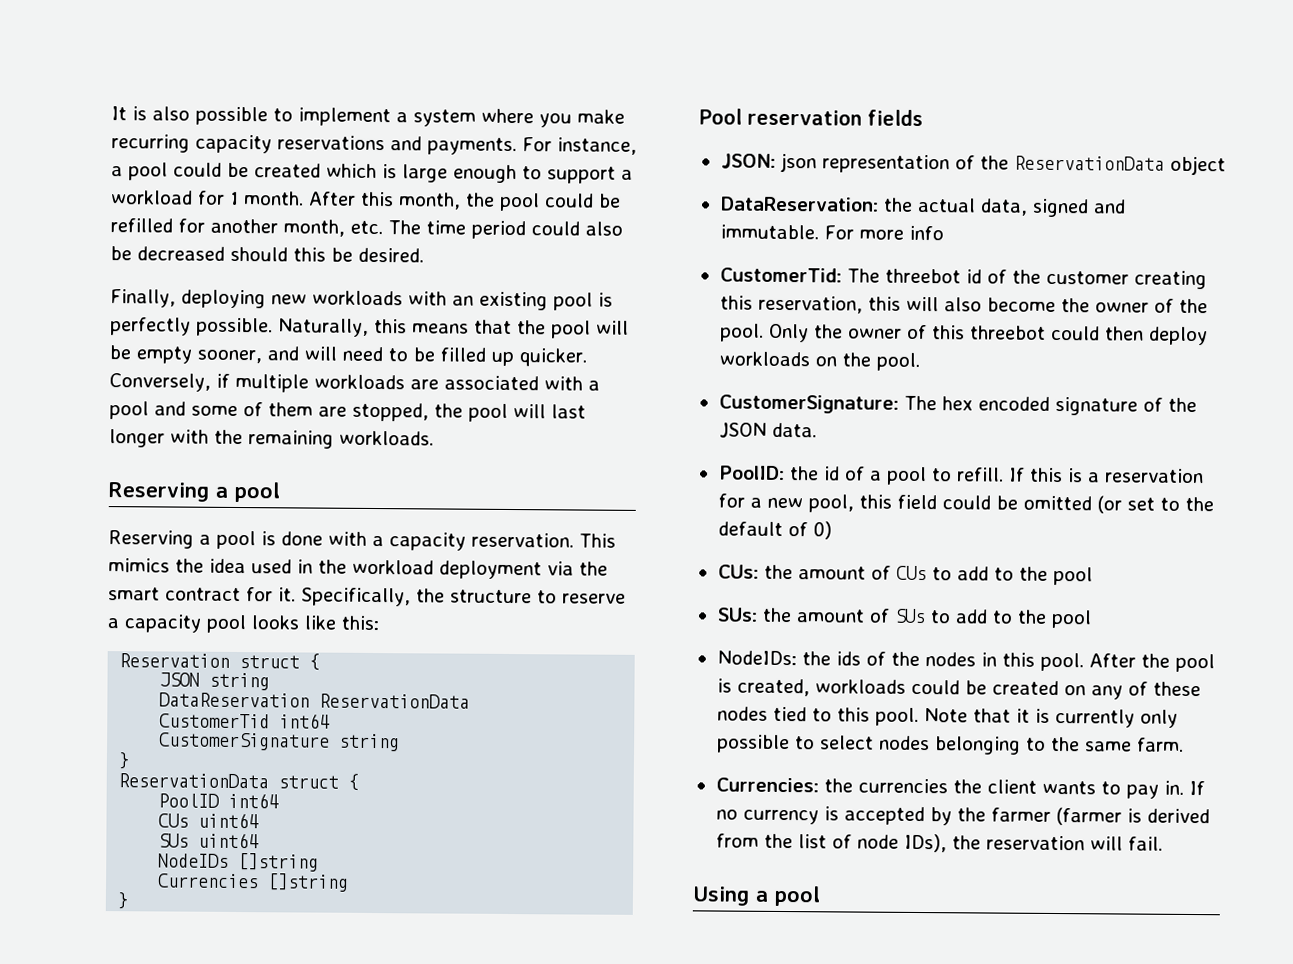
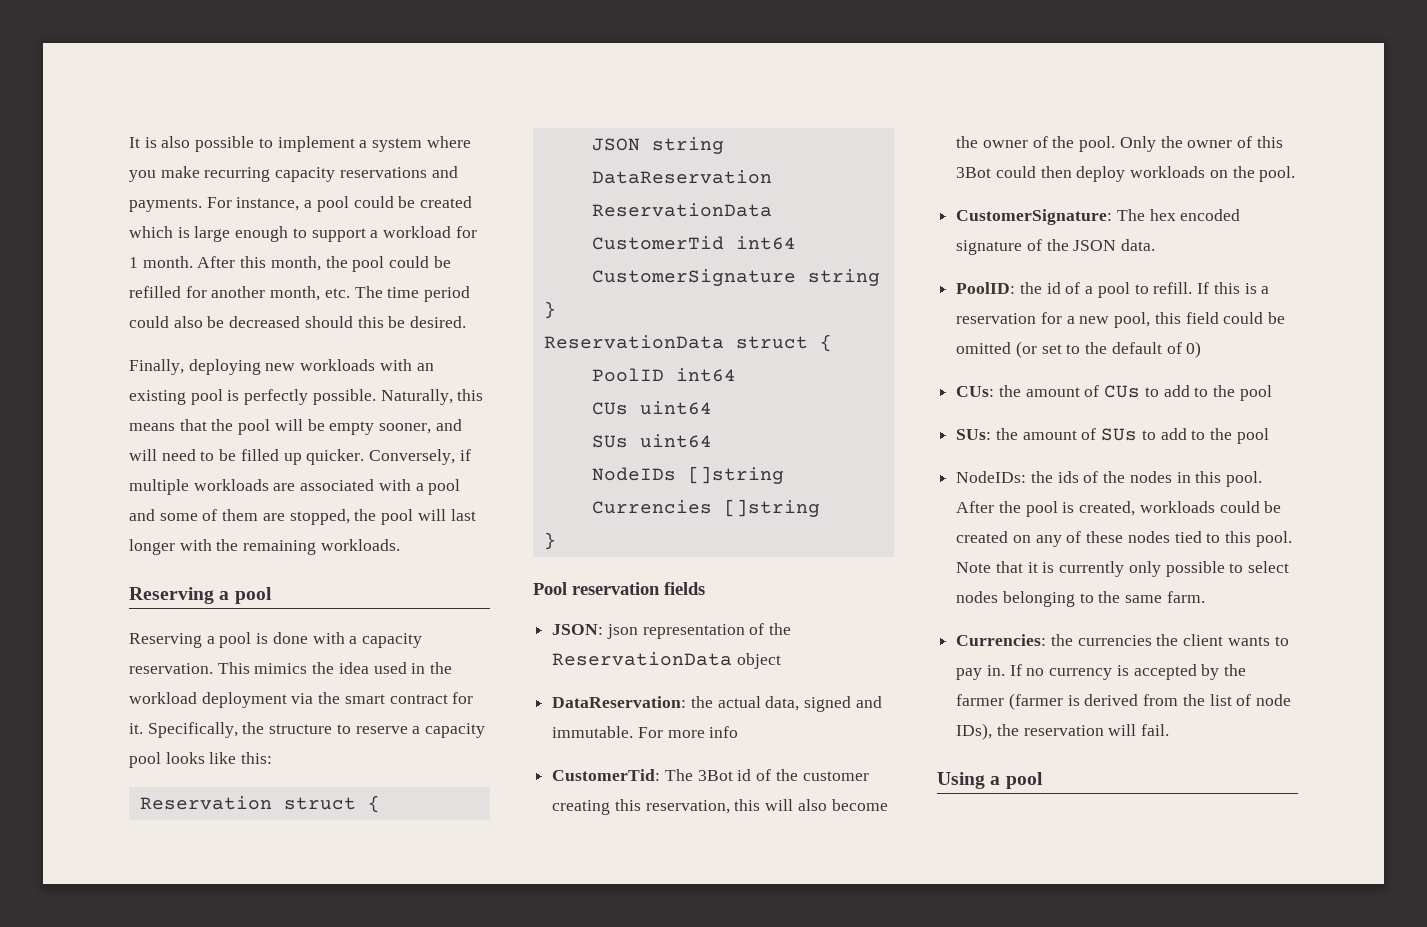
[884,268,961,284] threebot -> [697,770,733,781] 3Bot
[969,325,1046,340] threebot -> [956,167,992,178] 3Bot

